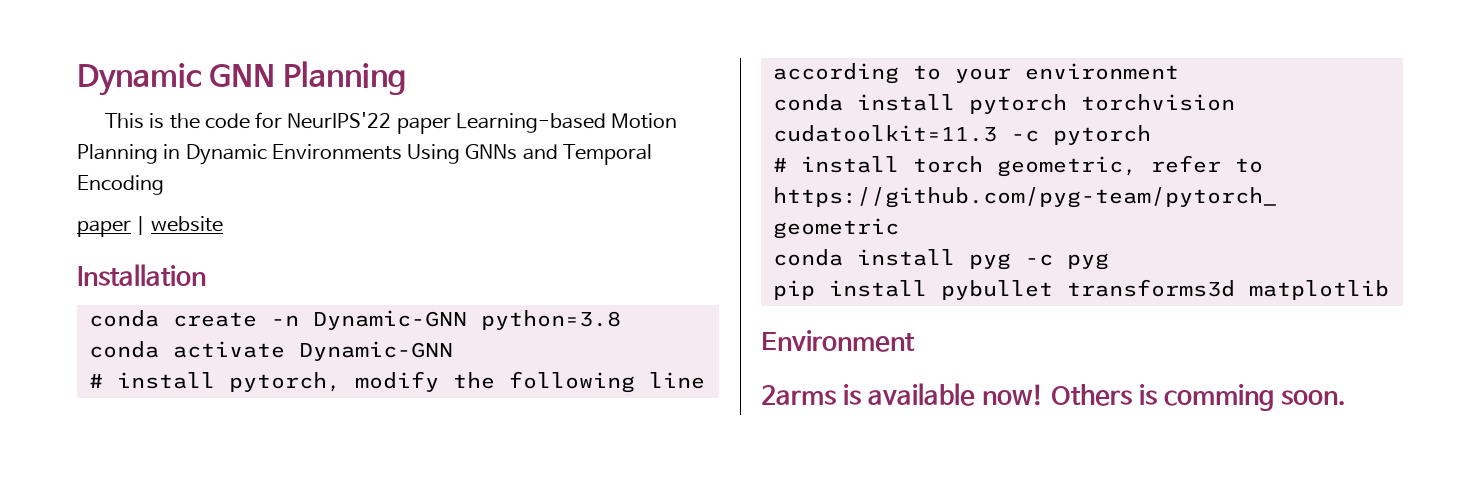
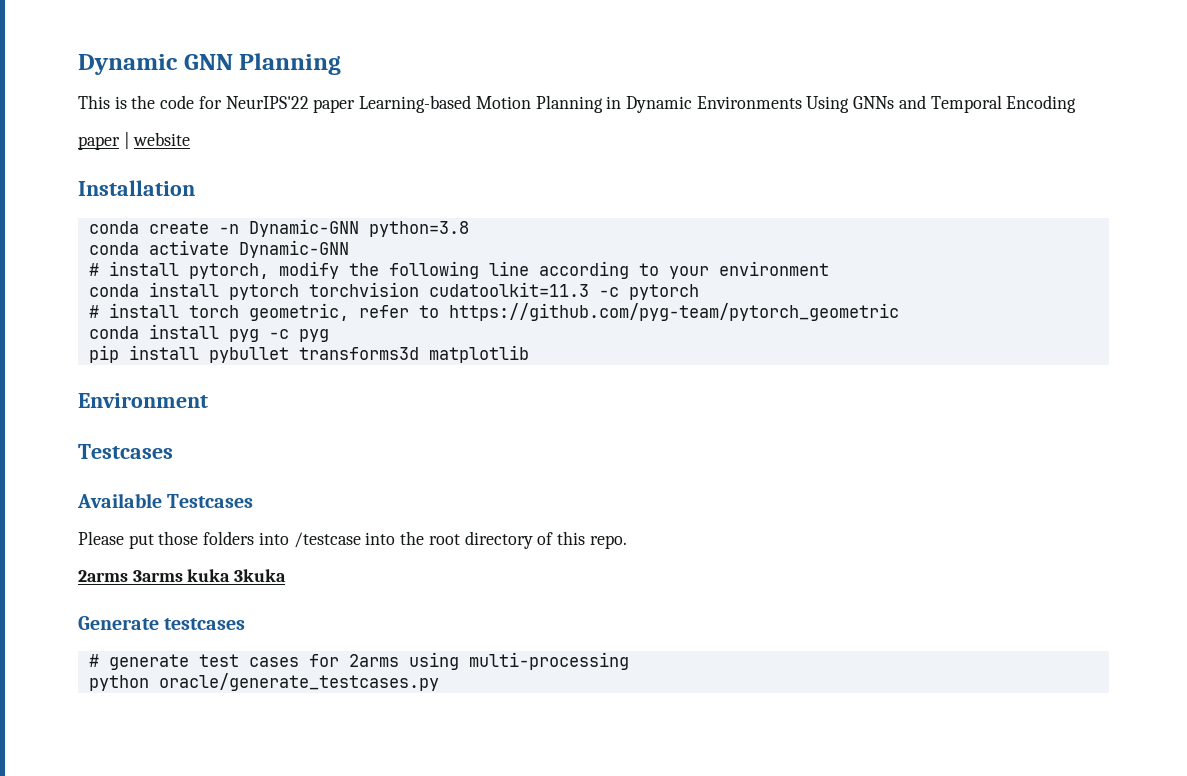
[761,383,1347,411] 2arms is available now! Others is comming soon. -> [78,444,173,459] [77,493,254,508] [78,531,627,549] [78,569,287,582] [78,616,246,630] [88,652,629,670] [88,673,439,691] Testcases // Available Testcases // Please put those folders into /testcase into the root directory of this repo. // 2arms 3arms kuka 3kuka // Generate testcases // # generate test cases for 2arms using multi-processing // python oracle/generate_testcases.py

